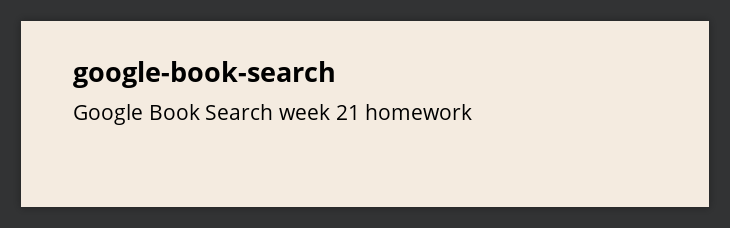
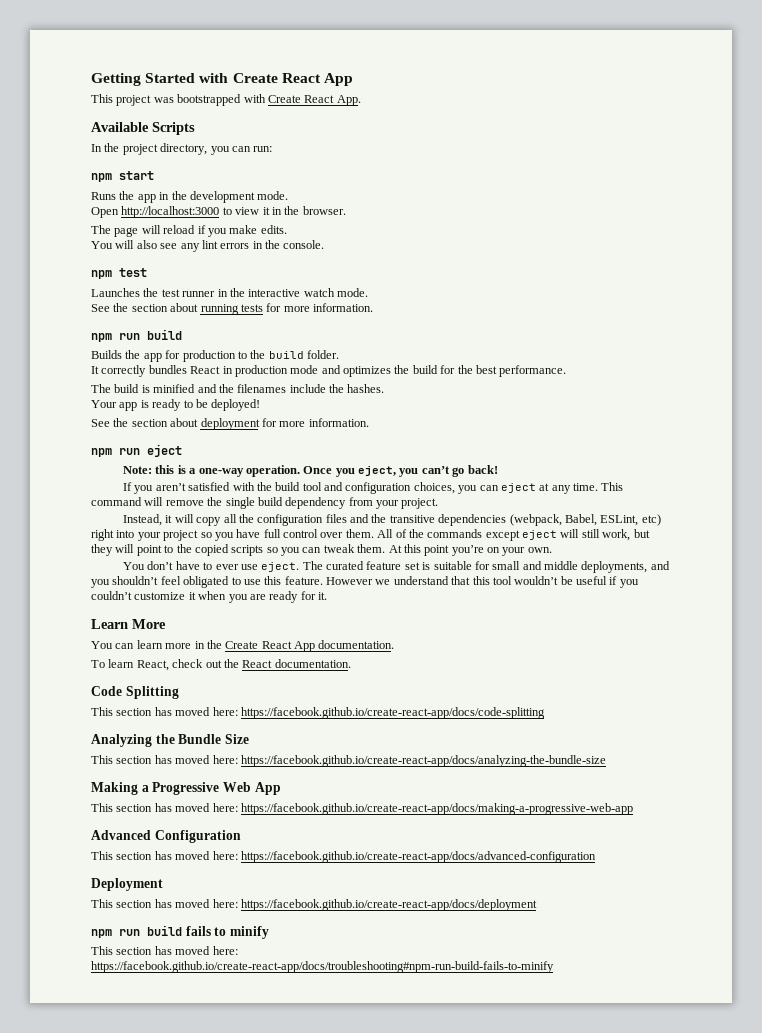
[73,61,336,88] [73,104,473,125] google-book-search // Google Book Search week 21 homework -> [91,73,353,86] [91,94,361,106] [91,122,195,135] [91,143,273,155] [91,171,154,182] [91,191,289,203] [91,206,346,218] [91,225,287,237] [91,240,325,252] [91,268,147,279] [91,288,368,297] [91,303,373,315] [91,329,182,342] [91,350,339,362] [91,365,567,377] [91,384,385,393] [91,399,261,411] [91,418,369,430] [91,444,182,457] [123,465,498,477] [123,482,624,494] [91,497,439,509] [123,514,661,526] [91,529,650,541] [91,544,552,556] [123,561,670,573] [91,576,639,588] [91,591,327,603] [91,619,166,629] [91,640,395,652] [91,659,351,671] [91,686,179,699] [91,707,545,719] [91,734,249,747] [91,755,606,767] [91,782,281,795] [91,803,633,815] [91,830,241,843] [91,851,596,863] [91,878,163,891] [91,899,537,911] [91,925,269,939] [91,946,238,955] [91,961,554,973] Getting Started with Create React App // This project was bootstrapped with Create React App. // Available Scripts // In the project directory, you can run: // npm start // Runs the app in the development mode. // Open http://localhost:3000 to view it in the browser. // The page will reload if you make edits. // You will also see any lint errors in the console. // npm test // Launches the test runner in the interactive watch mode. // See the section about running tests for more information. // npm run build // Builds the app for production to the build folder. // It correctly bundles React in production mode and optimizes the build for the best performance. // The build is minified and the filenames include the hashes. // Your app is ready to be deployed! // See the section about deployment for more information. // npm run eject // Note: this is a one-way operation. Once you eject, you can’t go back! // If you aren’t satisfied with the build tool and configuration choices, you can eject at any time. This command will remove the single build dependency from your project. // Instead, it will copy all the configuration files and the transitive dependencies (webpack, Babel, ESLint, etc) right into your project so you have full control over them. All of the commands except eject will still work, but they will point to the copied scripts so you can tweak them. At this point you’re on your own. // You don’t have to ever use eject. The curated feature set is suitable for small and middle deployments, and you shouldn’t feel obligated to use this feature. However we understand that this tool wouldn’t be useful if you couldn’t customize it when you are ready for it. // Learn More // You can learn more in the Create React App documentation. // To learn React, check out the React documentation. // Code Splitting // This section has moved here: https://facebook.github.io/create-react-app/docs/code-splitting // Analyzing the Bundle Size // This section has moved here: https://facebook.github.io/create-react-app/docs/analyzing-the-bundle-size // Making a Progressive Web App // This section has moved here: https://facebook.github.io/create-react-app/docs/making-a-progressive-web-app // Advanced Configuration // This section has moved here: https://facebook.github.io/create-react-app/docs/advanced-configuration // Deployment // This section has moved here: https://facebook.github.io/create-react-app/docs/deployment // npm run build fails to minify // This section has moved here: https://facebook.github.io/create-react-app/docs/troubleshooting#npm-run-build-fails-to-minify

